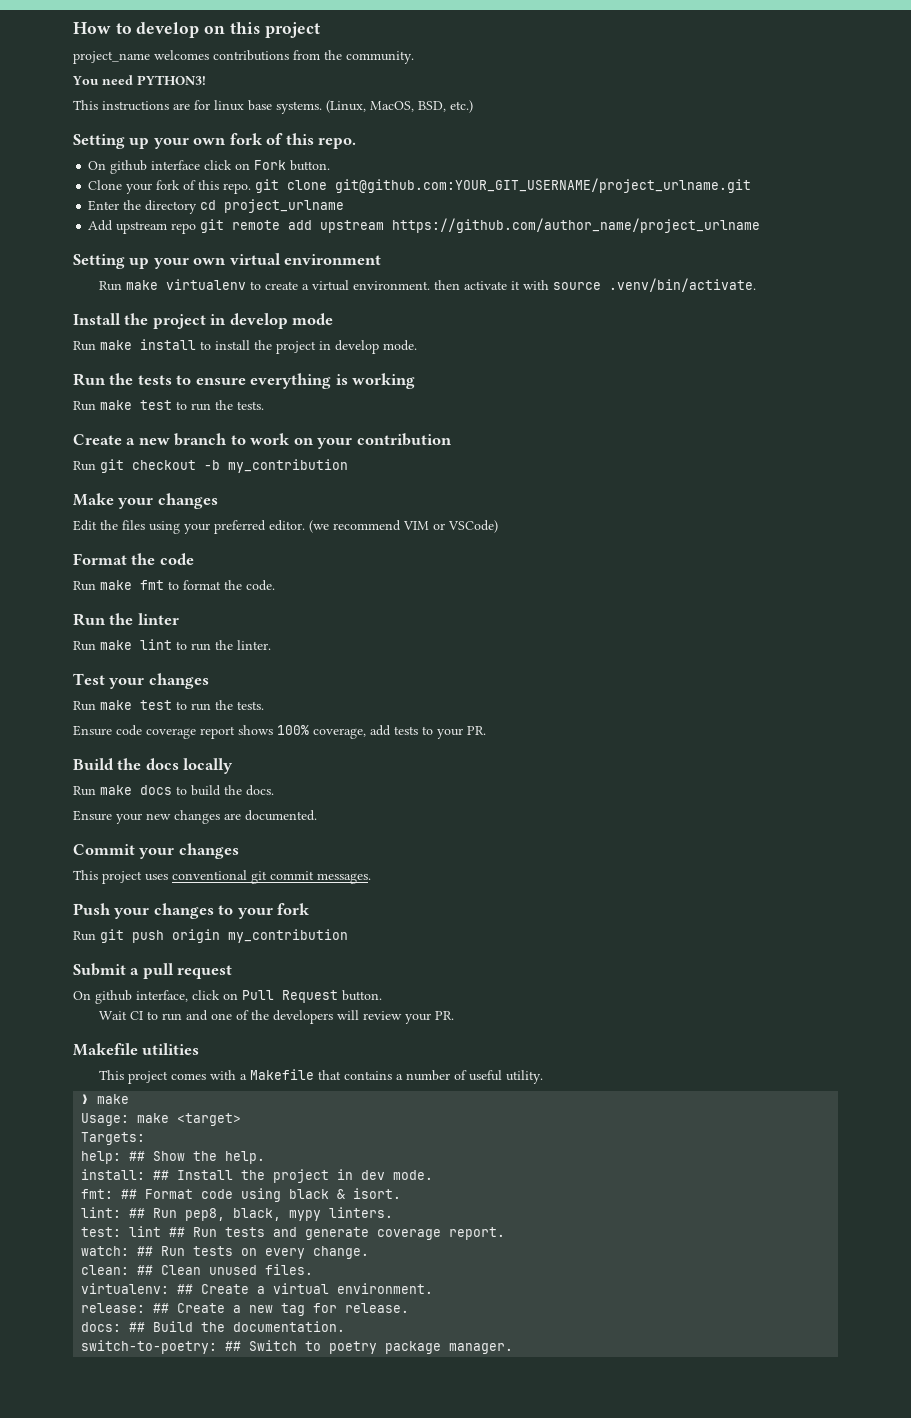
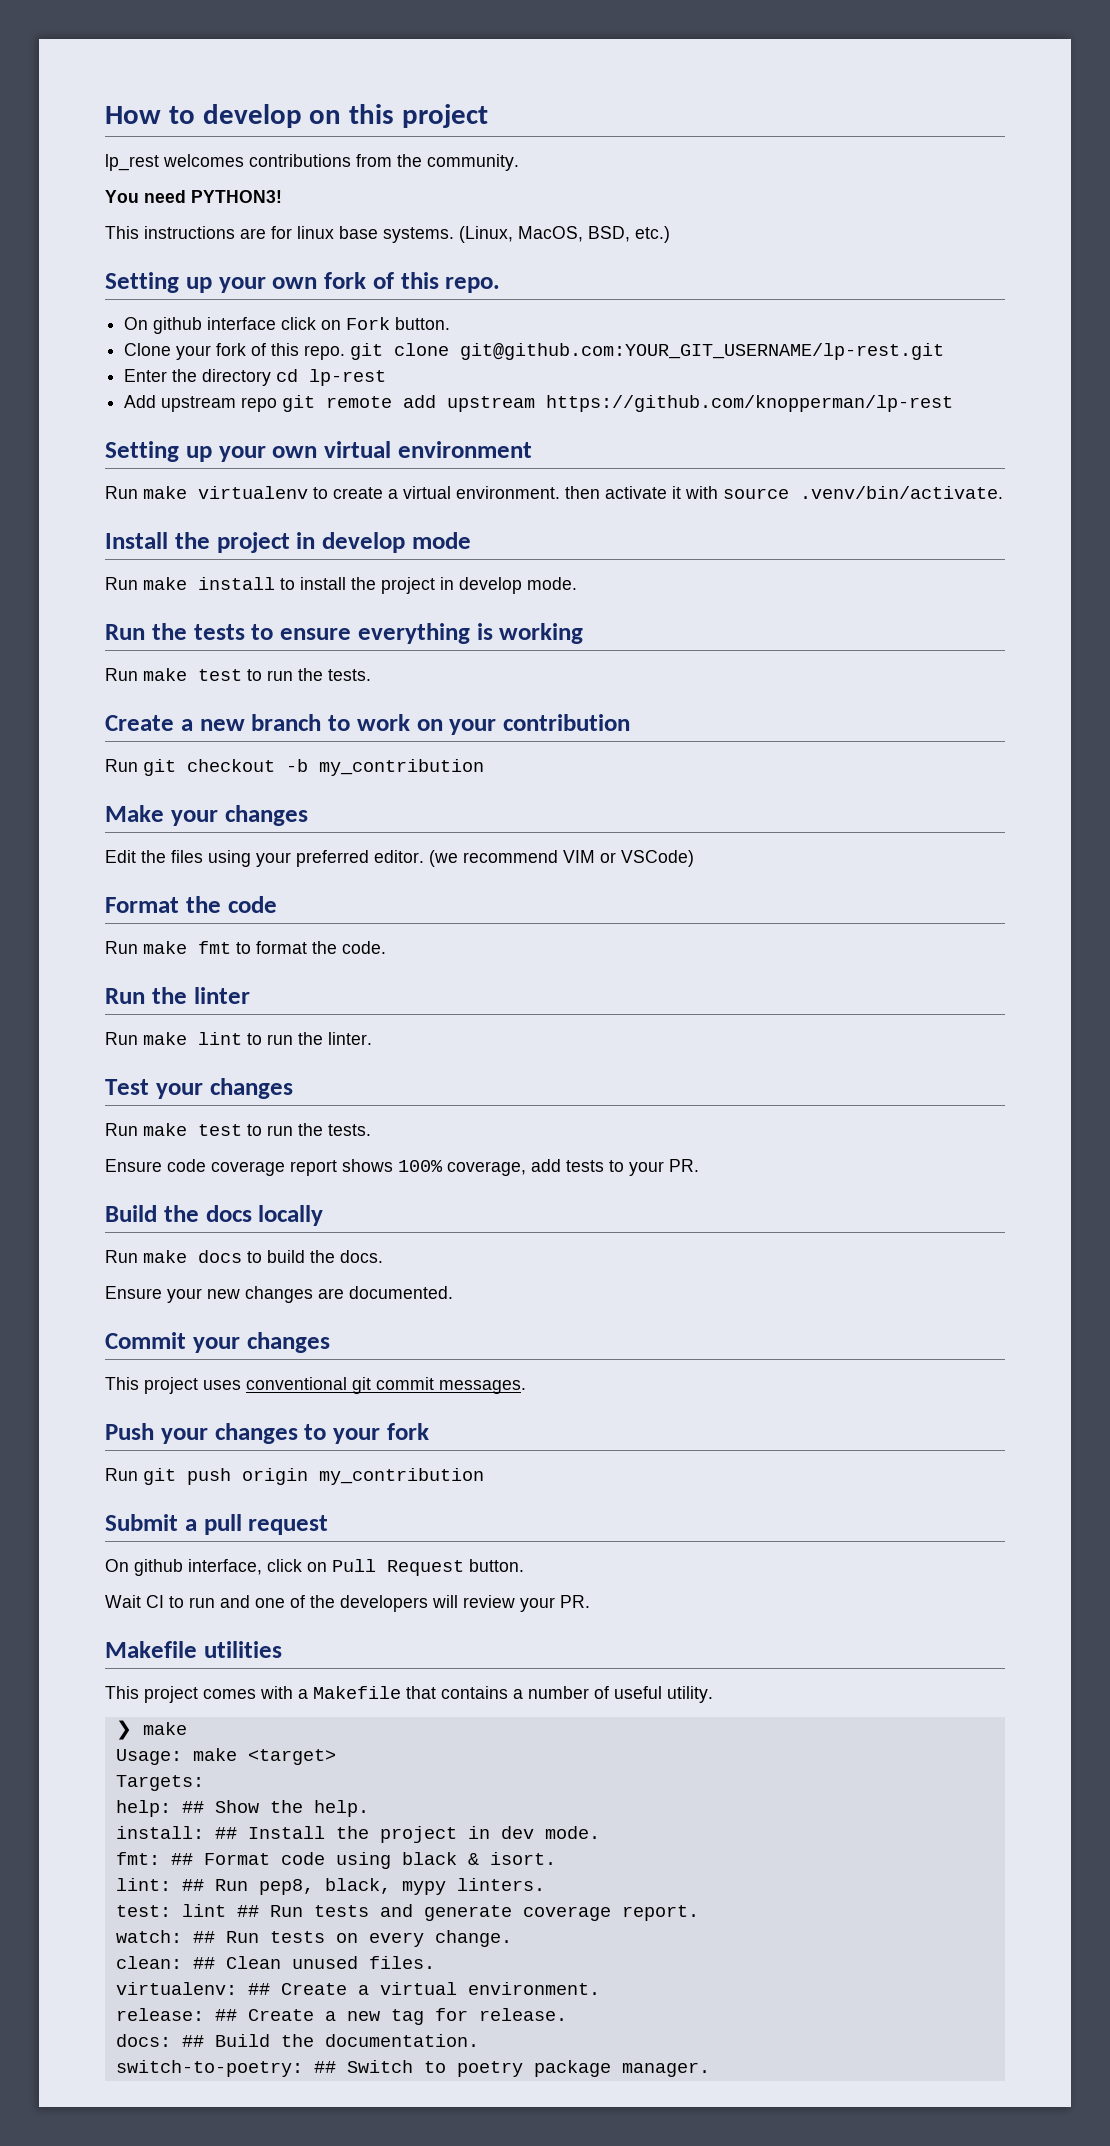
[73,51,150,64] project_name -> [105,154,159,171] lp_rest
[335,178,752,193] git@github.com:YOUR_GIT_USERNAME/project_urlname.git -> [460,343,945,360] git@github.com:YOUR_GIT_USERNAME/lp-rest.git
[224,199,345,213] project_urlname -> [309,369,387,386] lp-rest
[392,218,761,233] https://github.com/author_name/project_urlname -> [546,395,954,412] https://github.com/knopperman/lp-rest

